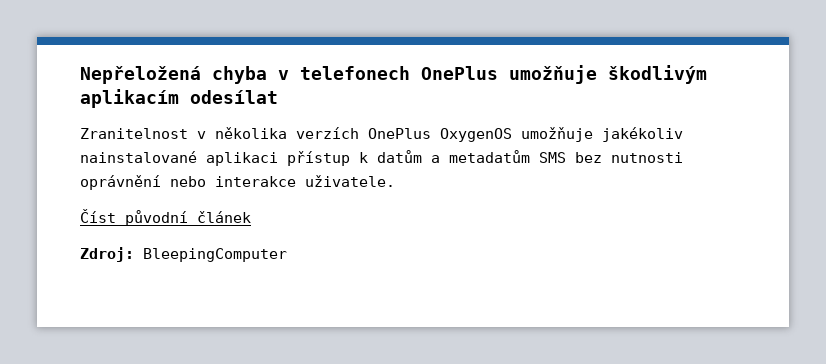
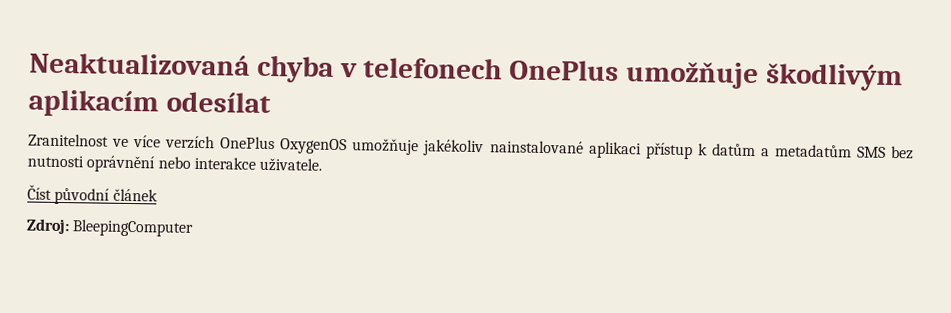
[80,66,201,84] Nepřeložená -> [29,52,250,76] Neaktualizovaná
[197,127,287,139] v několika -> [112,135,162,148] ve více

